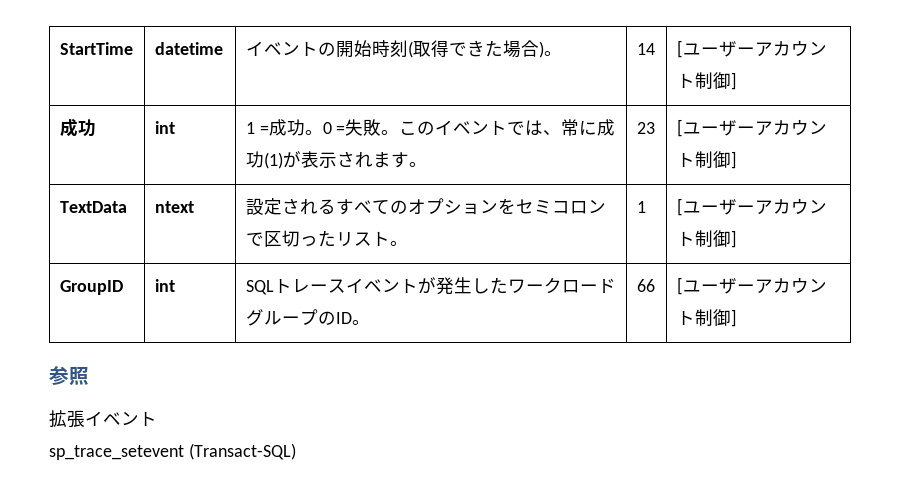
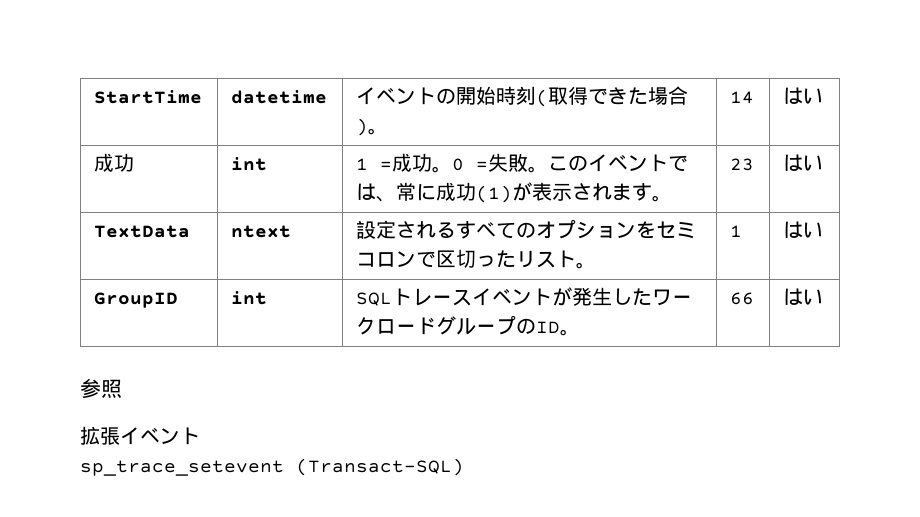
[676,40,827,58] [676,72,737,90] [ユーザーアカウント制御] -> [783,87,824,105] はい
[676,119,827,137] [676,151,737,169] [ユーザーアカウント制御] -> [783,154,824,172] はい
[676,198,827,216] [676,230,737,248] [ユーザーアカウント制御] -> [783,221,824,239] はい
[676,277,827,295] [676,309,737,327] [ユーザーアカウント制御] -> [783,288,824,306] はい

